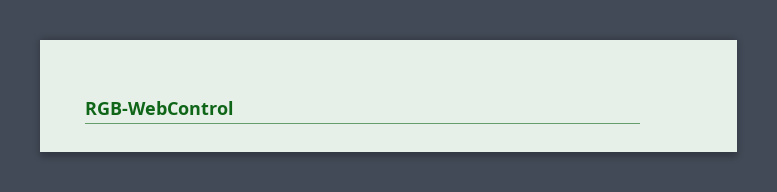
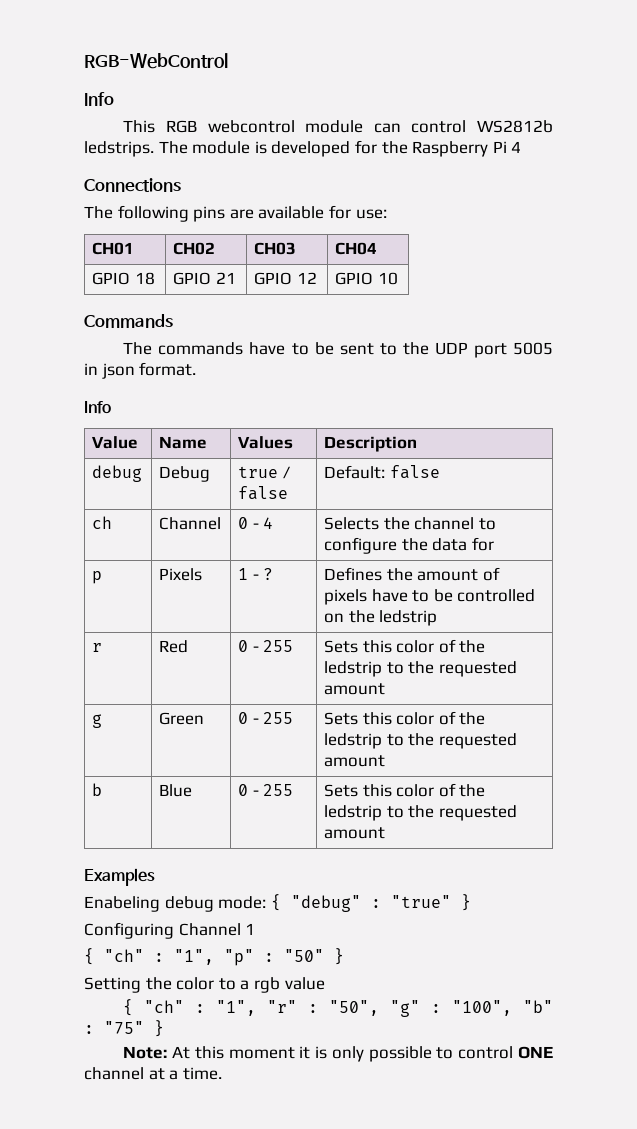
(233, 108) none -> [84,92,114,106] [123,120,553,133] [84,140,522,157] [84,178,181,192] [84,205,387,222] [92,242,135,255] [173,242,216,255] [254,242,297,255] [335,242,378,255] [92,272,155,285] [173,272,236,285] [254,272,317,285] [335,272,398,285] [84,314,173,328] [123,342,553,358] [84,362,197,379] [84,401,111,414] [92,436,139,449] [159,436,208,449] [238,436,294,449] [324,436,418,452] [92,465,143,482] [159,466,211,482] [238,466,290,479] [238,486,289,500] [324,465,440,479] [92,516,113,529] [159,517,222,530] [238,517,274,529] [324,517,496,530] [324,537,494,554] [92,571,103,584] [159,568,203,581] [238,568,274,580] [324,567,500,581] [324,589,536,605] [324,610,438,626] [92,643,103,652] [159,640,189,653] [238,640,294,652] [324,639,486,653] [324,661,517,677] [324,683,386,695] [92,714,103,728] [159,712,205,725] [238,712,294,724] [324,711,486,725] [324,733,517,749] [324,755,386,767] [92,783,103,796] [159,784,193,797] [238,784,294,796] [324,783,486,797] [324,805,517,821] [324,827,386,839] [84,868,155,886] [84,894,471,912] [84,922,256,939] [84,948,344,966] [84,977,325,993] [123,999,553,1017] [84,1020,164,1037] [123,1046,553,1062] [84,1067,222,1080] // Info // This RGB webcontrol module can control WS2812b ledstrips. The module is developed for the Raspberry Pi 4 // Connections // The following pins are available for use: // CH01 | CH02 | CH03 | CH04 // GPIO 18 | GPIO 21 | GPIO 12 | GPIO 10 // Commands // The commands have to be sent to the UDP port 5005 in json format. // Info // Value | Name | Values | Description // debug | Debug | true / false | Default: false // ch | Channel | 0 - 4 | Selects the channel to configure the data for // p | Pixels | 1 - ? | Defines the amount of pixels have to be controlled on the ledstrip // r | Red | 0 - 255 | Sets this color of the ledstrip to the requested amount // g | Green | 0 - 255 | Sets this color of the ledstrip to the requested amount // b | Blue | 0 - 255 | Sets this color of the ledstrip to the requested amount // Examples // Enabeling debug mode: { "debug" : "true" } // Configuring Channel 1 // { "ch" : "1", "p" : "50" } // Setting the color to a rgb value // { "ch" : "1", "r" : "50", "g" : "100", "b" : "75" } // Note: At this moment it is only possible to control ONE channel at a time.

